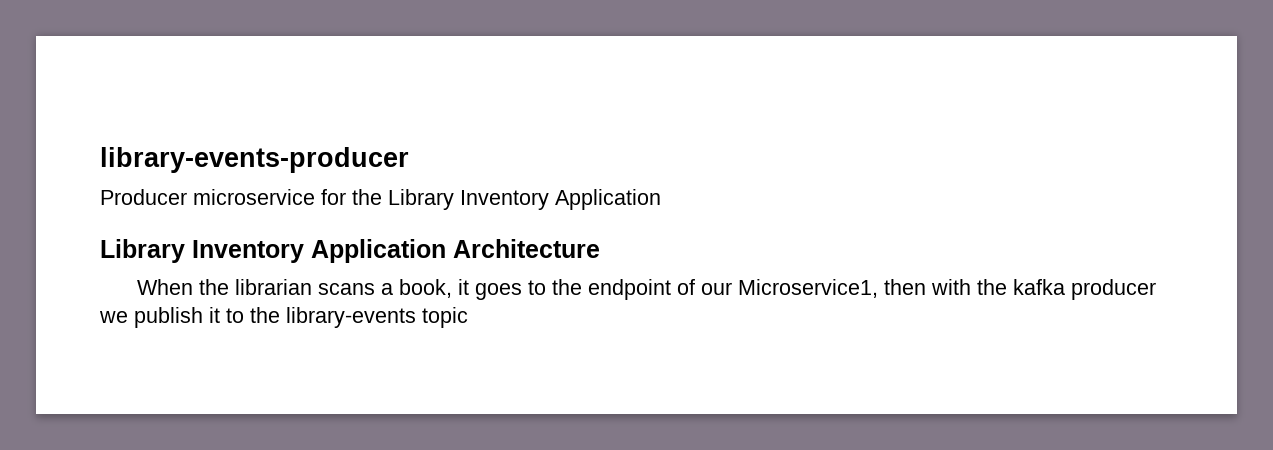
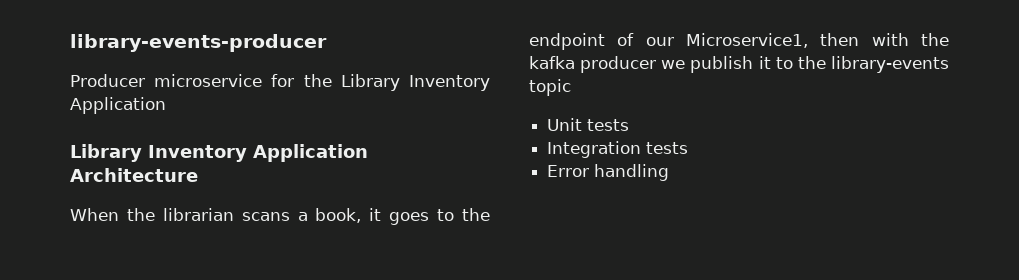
(468, 317) none -> [547,118,630,131] [547,141,689,158] [547,164,670,181] // Unit tests // Integration tests // Error handling

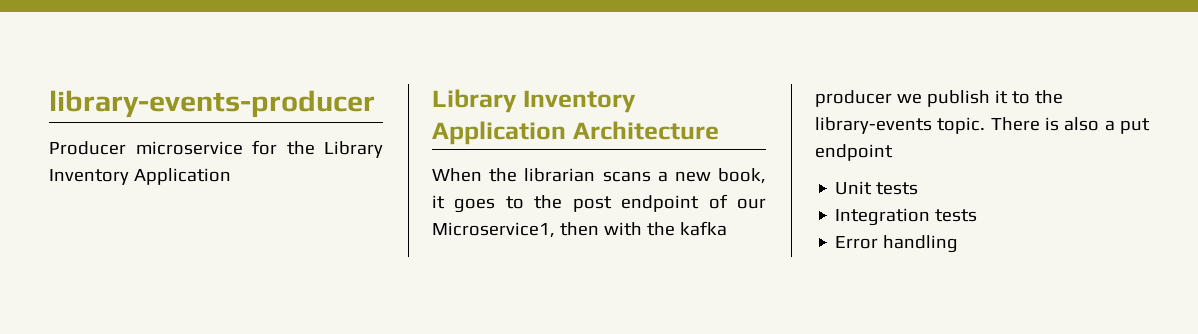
(308, 216) none -> [674,171,711,182] new
(491, 214) none -> [572,196,612,212] post
[529,79,571,96] topic -> [937,117,1150,134] [815,144,893,161] topic. There is also a put endpoint

